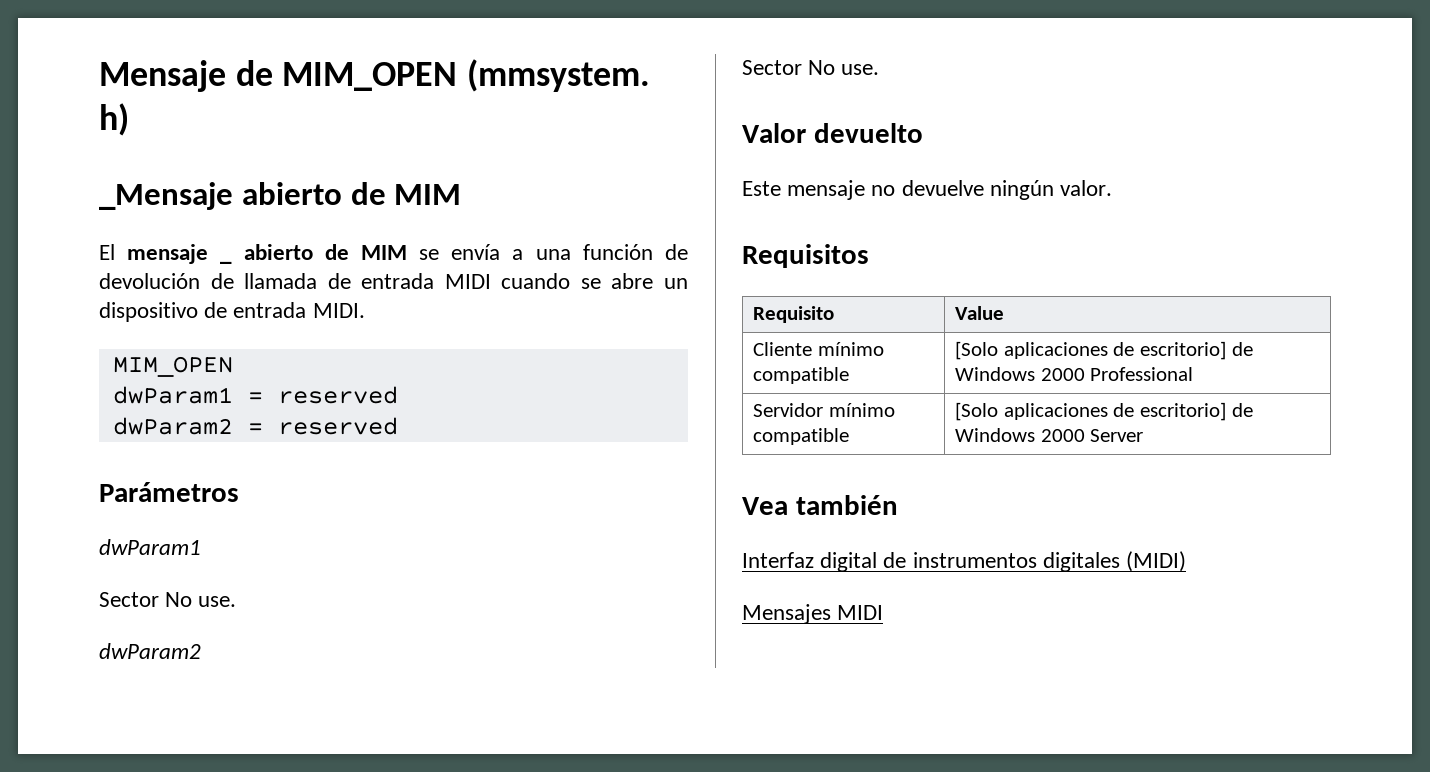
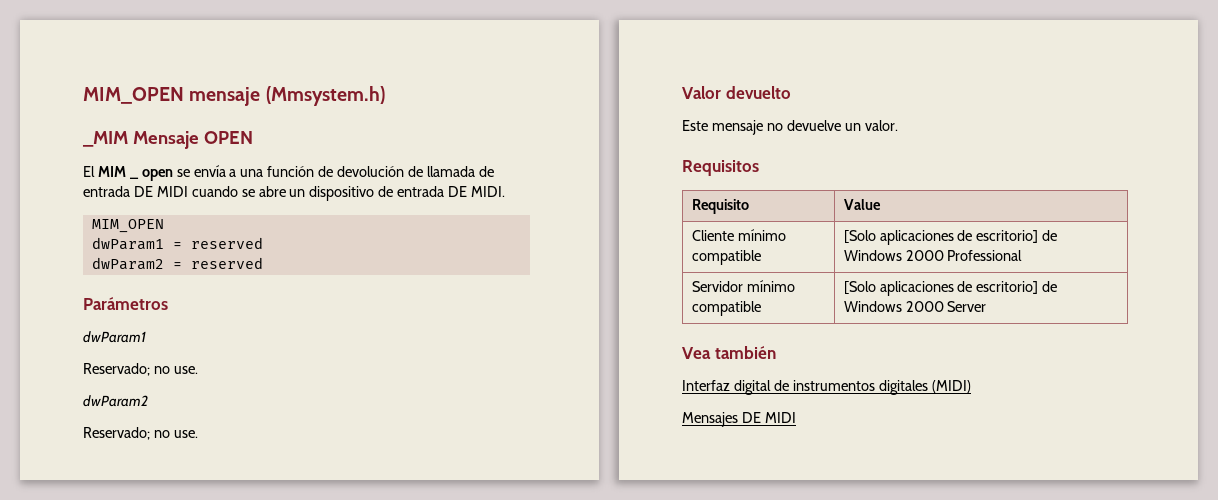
[99,59,651,92] [99,103,129,136] [99,182,462,210] [99,244,233,264] [243,244,407,260] Mensaje de MIM_OPEN (mmsystem. h) // _Mensaje abierto de MIM // El mensaje _ abierto de MIM -> [83,86,385,106] [82,131,253,149] [83,166,126,177] [128,169,173,181] MIM_OPEN mensaje (Mmsystem.h) // _MIM Mensaje OPEN // El MIM _ open
(435, 281) none -> [133,186,153,197] DE
(307, 310) none -> [448,186,468,197] DE
[99,592,193,607] Sector No -> [83,363,170,376] Reservado; no
[742,60,836,75] Sector No -> [83,427,170,440] Reservado; no
[989,180,1054,200] ningún -> [844,123,861,131] un
(831, 614) none -> [741,412,761,423] DE

